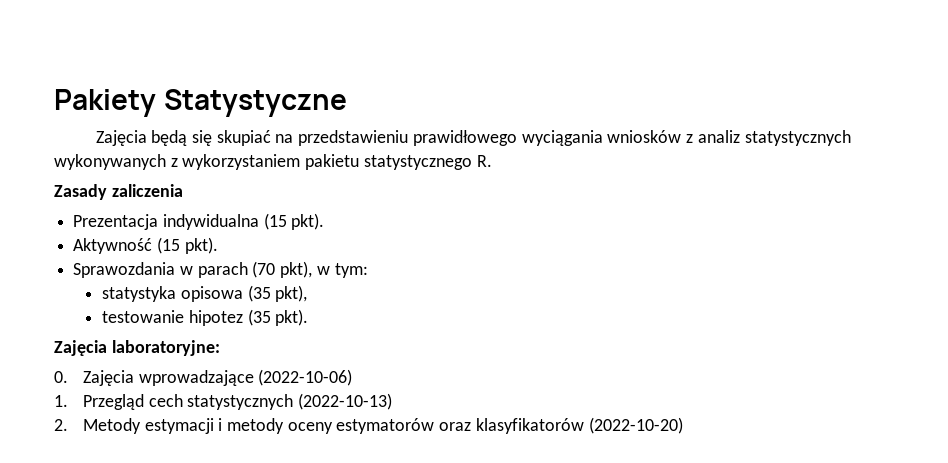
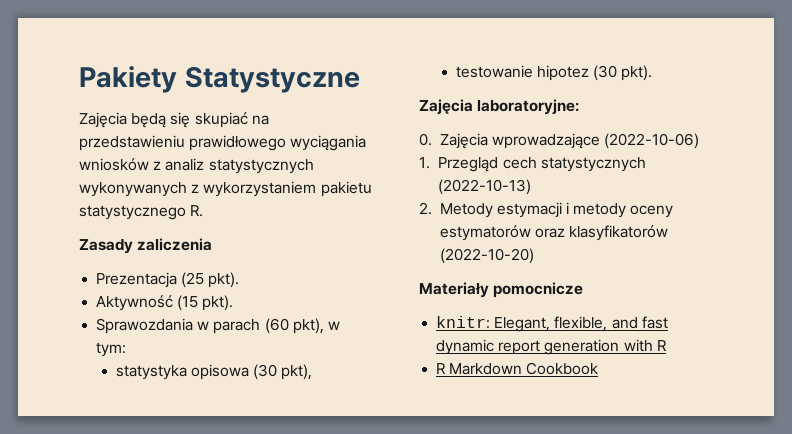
[162,213,287,230] indywidualna (15 -> [181,272,205,288] (25
[252,261,276,278] (70 -> [264,318,289,334] (60
[247,285,271,302] (35 -> [252,364,277,380] (30
[247,309,271,326] (35 -> [592,65,617,81] (30
(683, 425) none -> [419,282,584,298] [436,316,668,332] [436,339,667,355] [436,362,599,375] // Materiały pomocnicze // knitr: Elegant, flexible, and fast dynamic report generation with R // R Markdown Cookbook

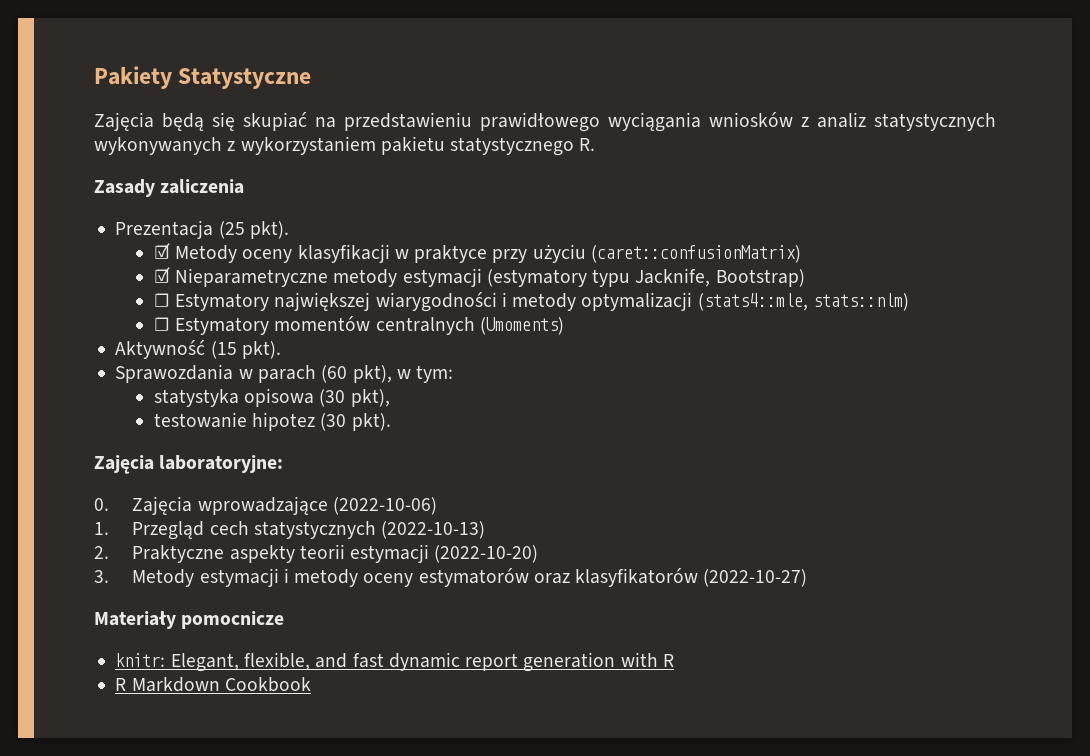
(240, 280) none -> [153,243,801,263] [153,267,805,287] [153,292,909,312] [153,316,564,335] // ☑ Metody oceny klasyfikacji w praktyce przy użyciu (caret::confusionMatrix) // ☑ Nieparametryczne metody estymacji (estymatory typu Jacknife, Bootstrap) // ☐ Estymatory największej wiarygodności i metody optymalizacji (stats4::mle, stats::nlm) // ☐ Estymatory momentów centralnych (Umoments)
(432, 208) none -> [132,544,539,563] [94,570,109,583] Praktyczne aspekty teorii estymacji (2022-10-20) // 3.
[439,248,534,264] (2022-10-20) -> [703,569,808,587] (2022-10-27)

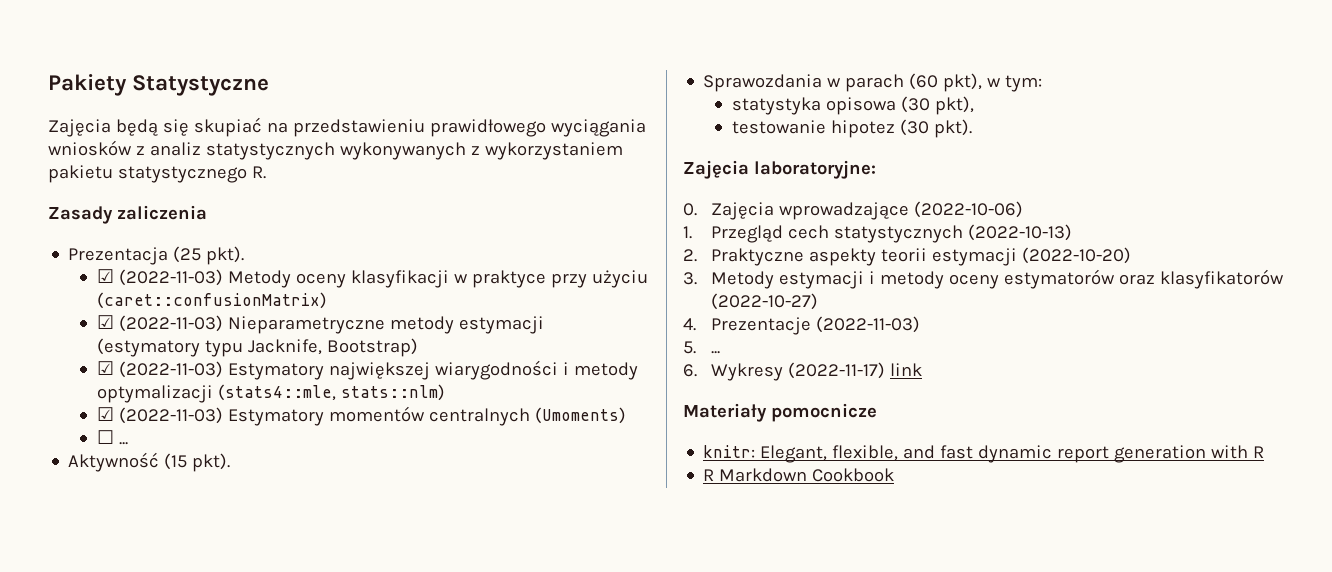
(170, 251) none -> [118,269,223,286] (2022-11-03)
(170, 275) none -> [118,315,223,332] (2022-11-03)
[153,293,170,307] ☐ -> [96,361,223,378] ☑ (2022-11-03)
[153,317,170,331] ☐ -> [96,407,223,424] ☑ (2022-11-03)
(564, 326) none -> [96,430,128,445] // ☐ ...
(808, 578) none -> [683,316,921,335] [683,341,721,354] [683,362,923,381] // 4. Prezentacje (2022-11-03) // 5. ... // 6. Wykresy (2022-11-17) link

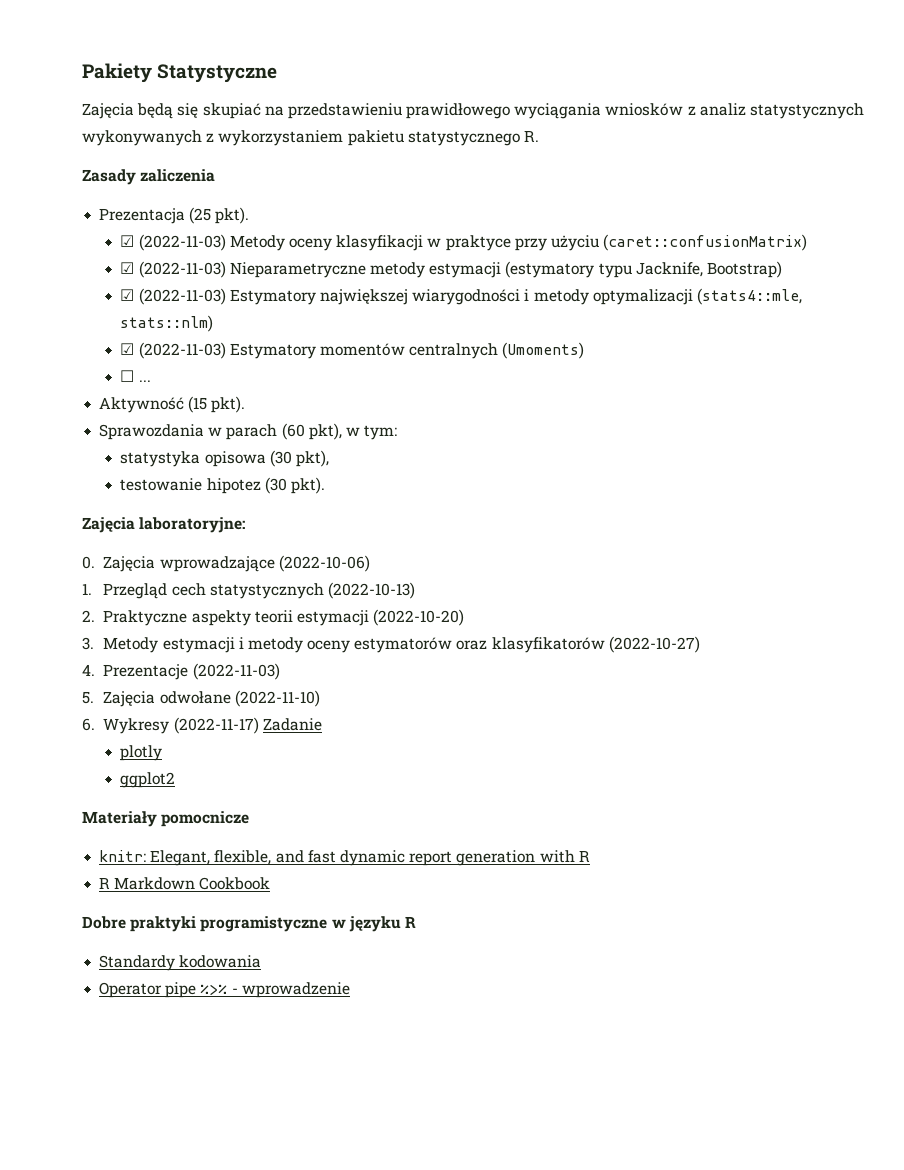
[711,351,721,354] ... -> [103,690,320,707] Zajęcia odwołane (2022-11-10)
[890,363,923,376] link -> [262,718,322,731] [120,745,163,761] [120,772,176,788] Zadanie // plotly // ggplot2
(895, 475) none -> [82,916,416,932] [99,955,262,971] [99,982,350,998] // Dobre praktyki programistyczne w języku R // Standardy kodowania // Operator pipe %>% - wprowadzenie

